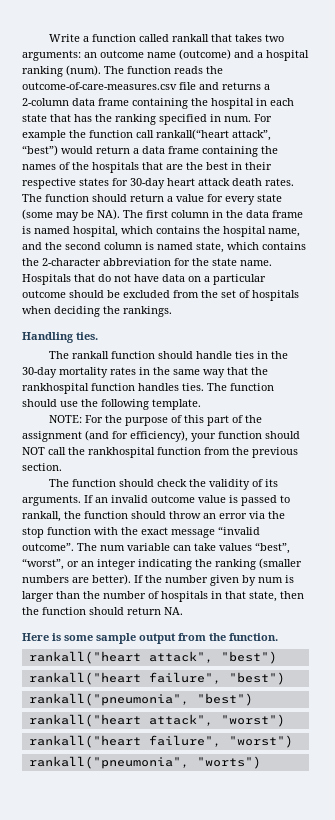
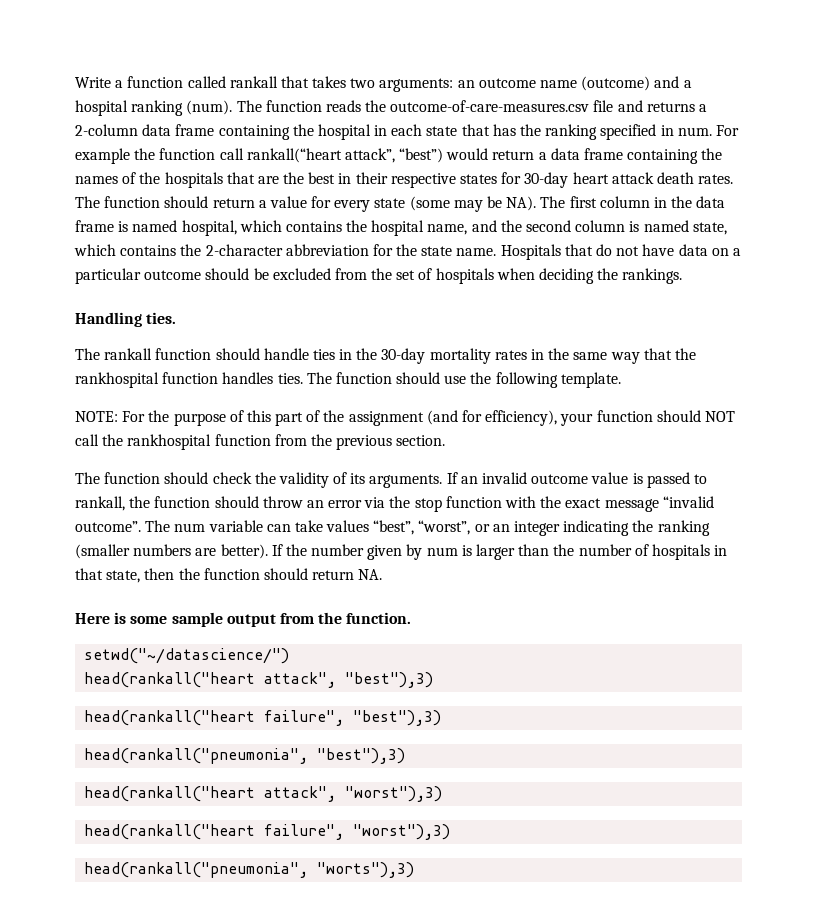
[28,651,277,664] [28,672,285,685] [28,693,253,706] [28,714,285,727] [28,735,293,748] [28,756,261,769] rankall("heart attack", "best") // rankall("heart failure", "best") // rankall("pneumonia", "best") // rankall("heart attack", "worst") // rankall("heart failure", "worst") // rankall("pneumonia", "worts") -> [84,648,290,664] [84,672,434,688] [84,710,442,726] [84,748,406,764] [84,786,443,802] [84,824,451,840] [84,862,415,878] setwd("~/datascience/") // head(rankall("heart attack", "best"),3) // head(rankall("heart failure", "best"),3) // head(rankall("pneumonia", "best"),3) // head(rankall("heart attack", "worst"),3) // head(rankall("heart failure", "worst"),3) // head(rankall("pneumonia", "worts"),3)

